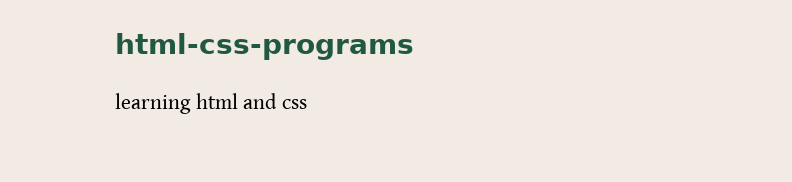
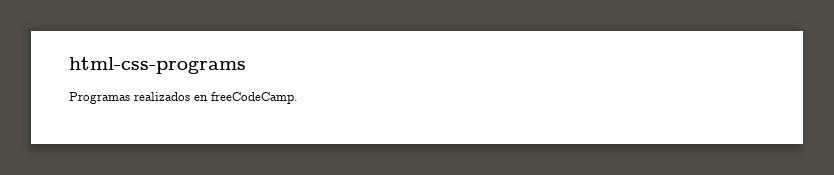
[115,93,308,114] learning html and css -> [69,92,298,104] Programas realizados en freeCodeCamp.

